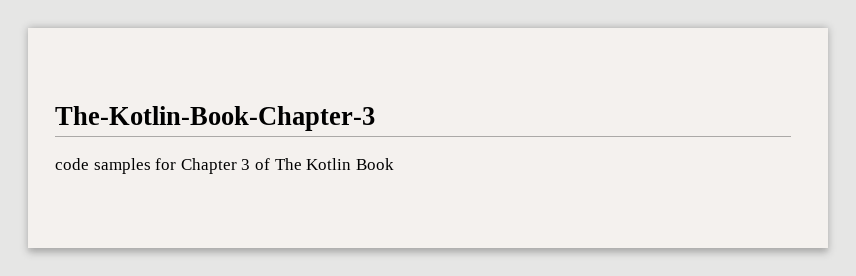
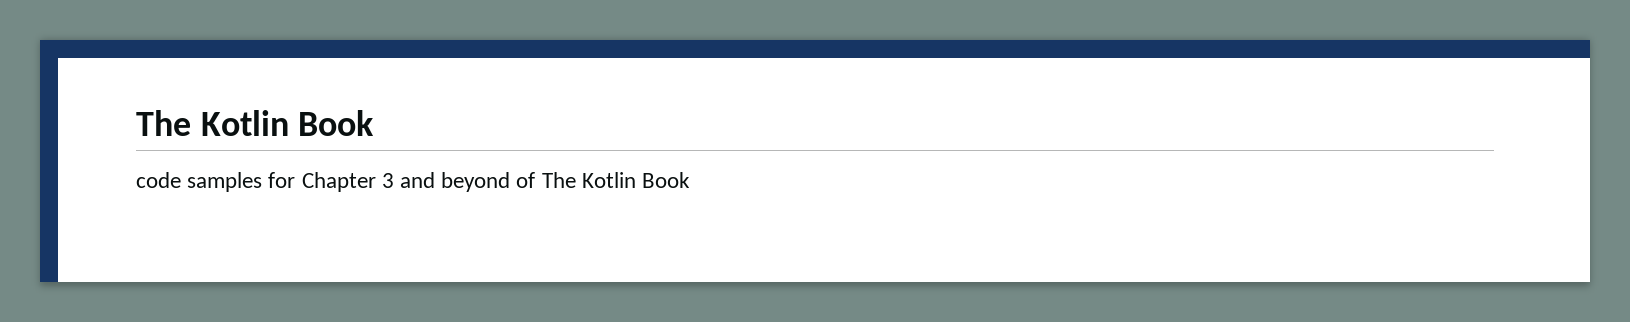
[55,106,375,131] The-Kotlin-Book-Chapter-3 -> [136,110,375,136] The Kotlin Book
(251, 164) none -> [400,172,511,192] and beyond

